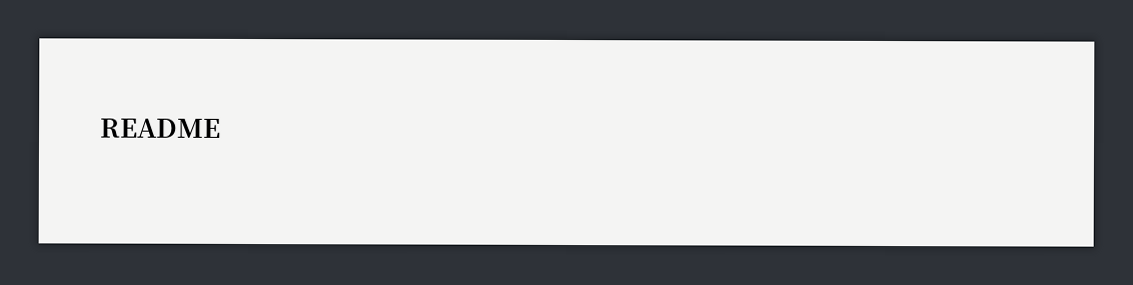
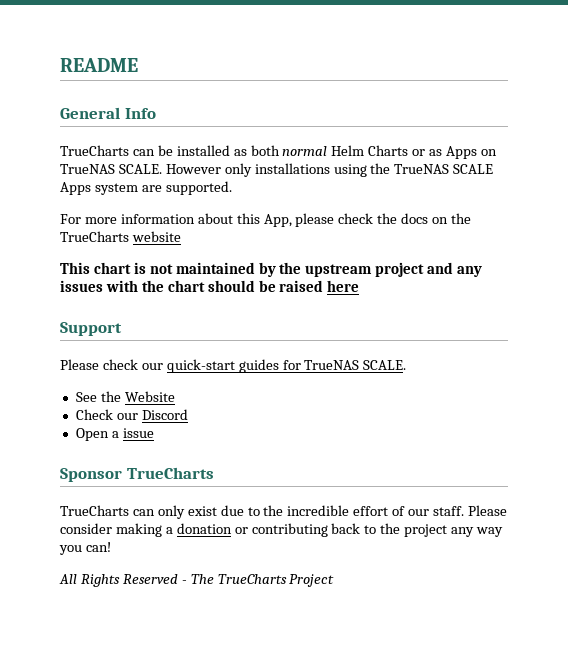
(221, 128) none -> [60,107,156,119] [60,145,497,159] [60,163,494,177] [60,181,232,195] [60,213,472,227] [60,231,181,242] [60,262,483,277] [60,280,360,292] [60,322,122,336] [60,359,407,373] [75,391,175,402] [75,409,188,420] [75,428,154,441] [60,467,214,482] [60,505,507,519] [60,523,504,537] [59,542,111,555] [59,574,335,587] // General Info // TrueCharts can be installed as both normal Helm Charts or as Apps on TrueNAS SCALE. However only installations using the TrueNAS SCALE Apps system are supported. // For more information about this App, please check the docs on the TrueCharts website // This chart is not maintained by the upstream project and any issues with the chart should be raised here // Support // Please check our quick-start guides for TrueNAS SCALE. // See the Website // Check our Discord // Open a issue // Sponsor TrueCharts // TrueCharts can only exist due to the incredible effort of our staff. Please consider making a donation or contributing back to the project any way you can! // All Rights Reserved - The TrueCharts Project

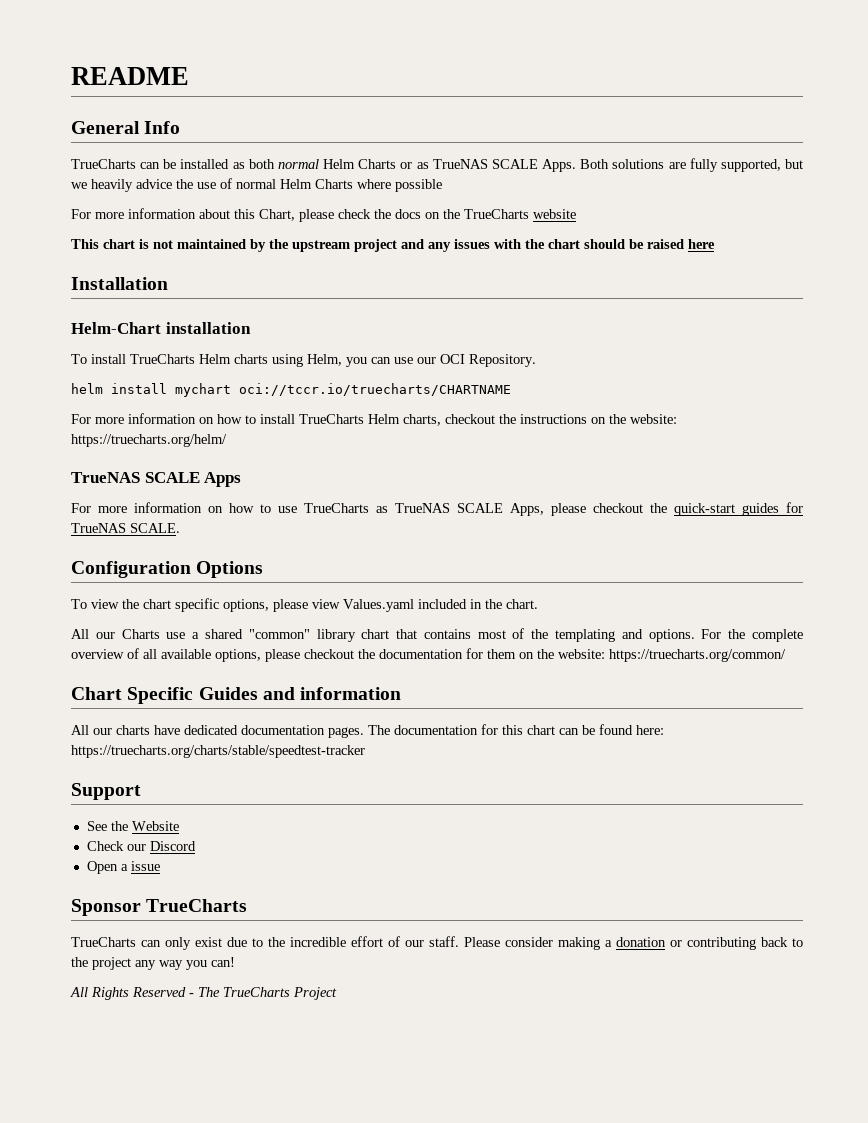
[446,146,497,159] [60,163,494,177] [60,181,232,195] Apps on TrueNAS SCALE. However only installations using the TrueNAS SCALE Apps system are supported. -> [432,158,803,172] [71,178,442,192] TrueNAS SCALE Apps. Both solutions are fully supported, but we heavily advice the use of normal Helm Charts where possible
[263,214,292,227] App, -> [259,209,295,221] Chart,
[60,322,122,336] [60,359,163,370] Support // Please check our -> [71,277,168,290] [71,322,251,334] [71,354,536,367] [71,383,511,397] [71,413,677,426] [71,434,227,447] [71,472,242,487] [71,502,667,516] Installation // Helm-Chart installation // To install TrueCharts Helm charts using Helm, you can use our OCI Repository. // helm install mychart oci://tccr.io/truecharts/CHARTNAME // For more information on how to install TrueCharts Helm charts, checkout the instructions on the website: https://truecharts.org/helm/ // TrueNAS SCALE Apps // For more information on how to use TrueCharts as TrueNAS SCALE Apps, please checkout the
(407, 365) none -> [71,561,264,578] [71,598,538,612] [71,628,803,642] [71,648,786,662] [71,687,402,704] [71,724,664,738] [71,745,365,758] [71,783,141,800] // Configuration Options // To view the chart specific options, please view Values.yaml included in the chart. // All our Charts use a shared "common" library chart that contains most of the templating and options. For the complete overview of all available options, please checkout the documentation for them on the website: https://truecharts.org/common/ // Chart Specific Guides and information // All our charts have dedicated documentation pages. The documentation for this chart can be found here: https://truecharts.org/charts/stable/speedtest-tracker // Support

